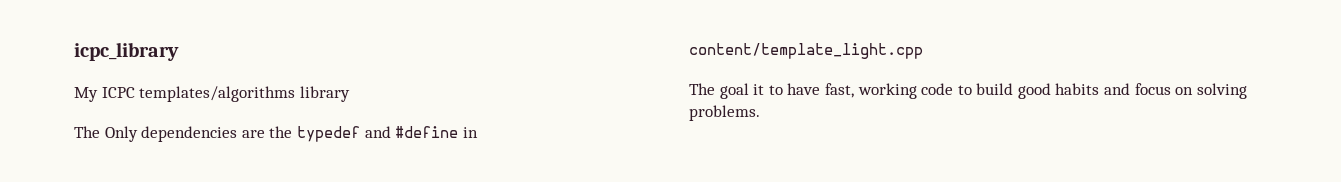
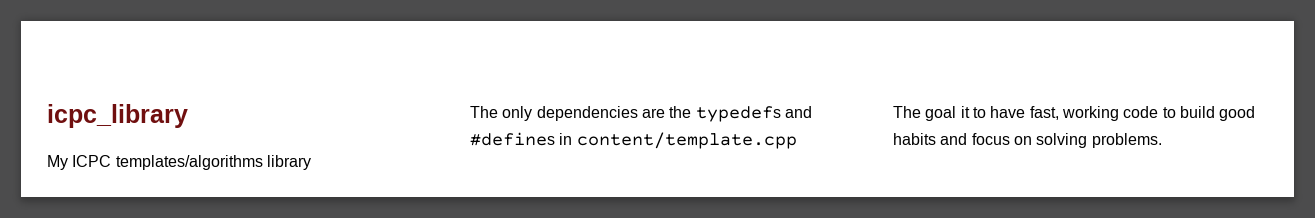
[104,126,138,142] Only -> [502,106,533,121] only
[296,126,478,142] [689,43,923,59] typedef and #define in content/template_light.cpp -> [695,106,812,122] [470,132,797,149] typedefs and #defines in content/template.cpp

